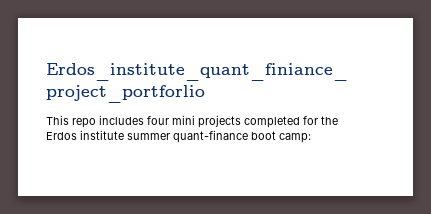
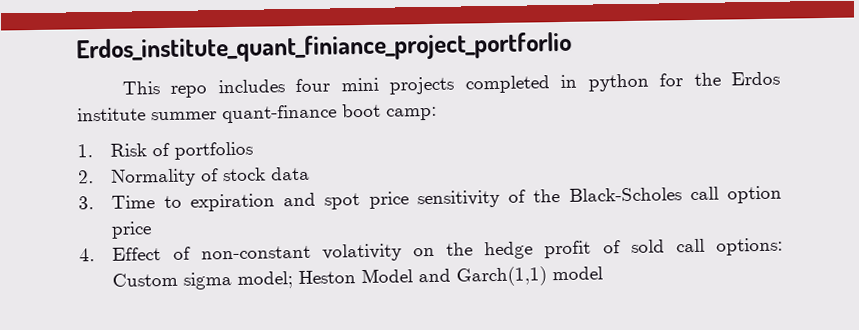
(300, 122) none -> [560,73,649,92] in python
(311, 138) none -> [77,141,254,160] [78,166,311,187] [78,185,782,212] [111,221,153,239] [79,237,783,262] [112,266,604,290] // 1. Risk of portfolios // 2. Normality of stock data // 3. Time to expiration and spot price sensitivity of the Black-Scholes call option price // 4. Effect of non-constant volativity on the hedge profit of sold call options: Custom sigma model; Heston Model and Garch(1,1) model

